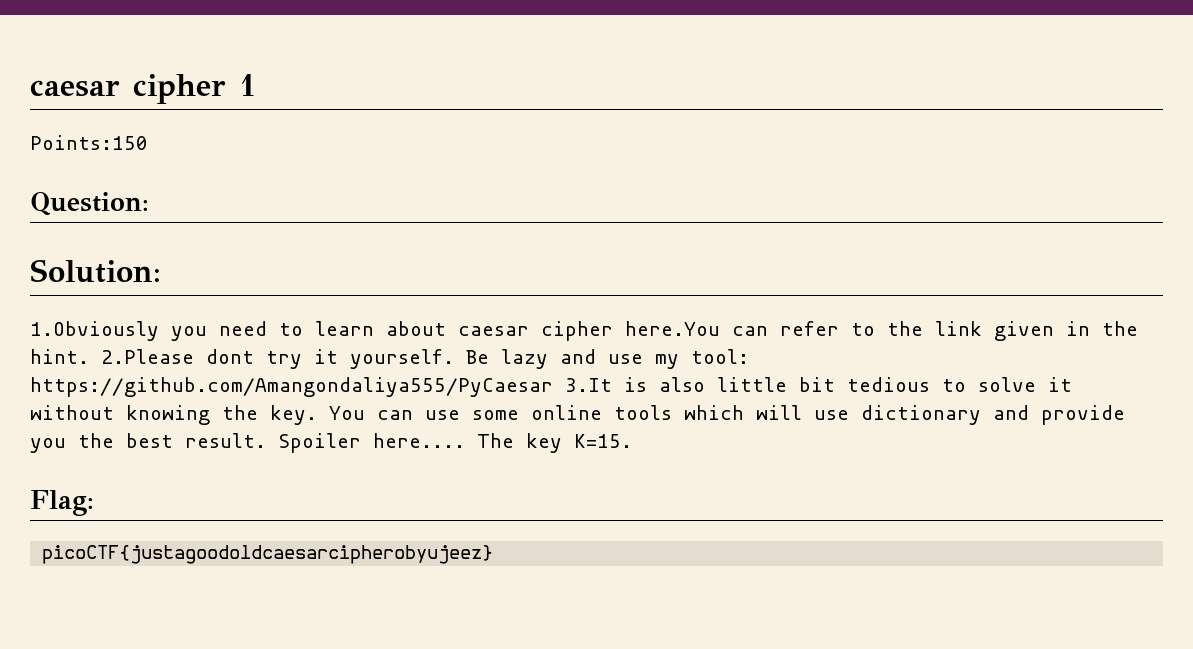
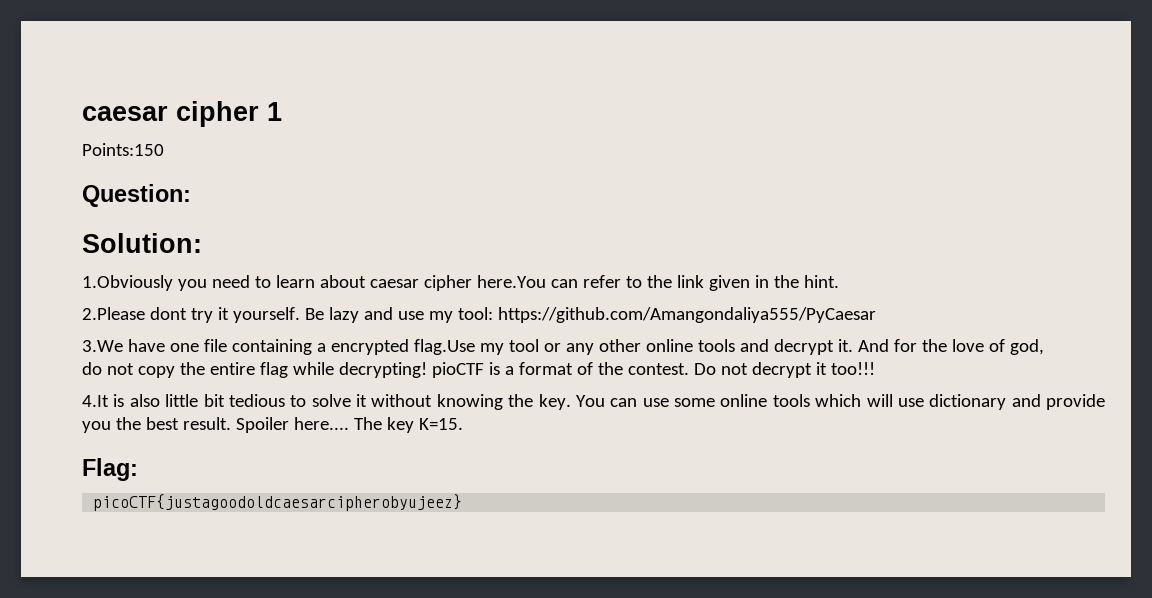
(89, 356) none -> (839, 281) //
[565,378,612,392] 3.It -> [82,339,1044,355] [82,362,875,378] [82,395,109,407] // 3.We have one file containing a encrypted flag.Use my tool or any other online tools and decrypt it. And for the love of god, // do not copy the entire flag while decrypting! pioCTF is a format of the contest. Do not decrypt it too!!! // 4.It

